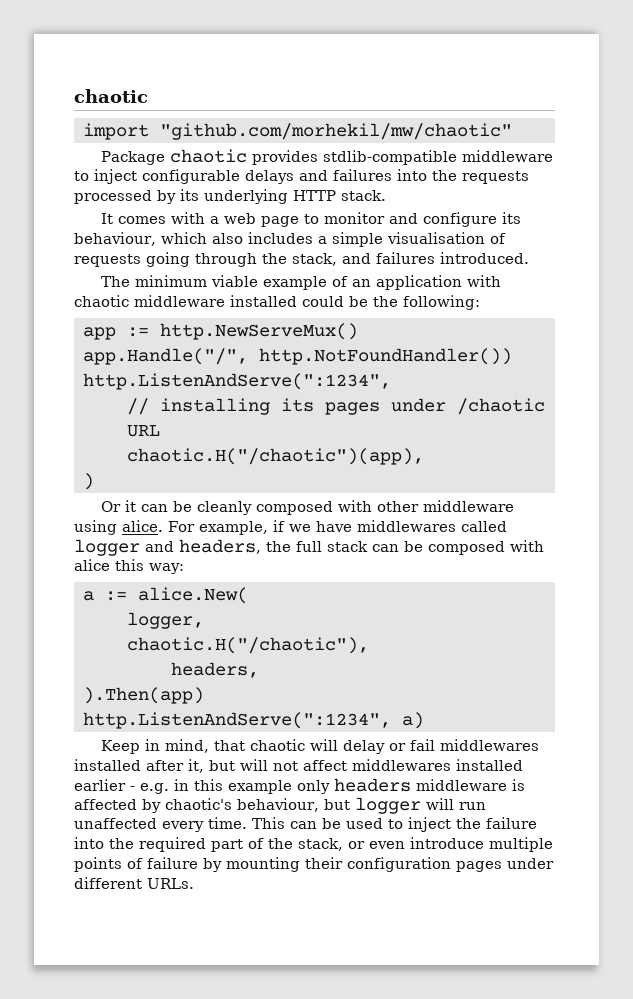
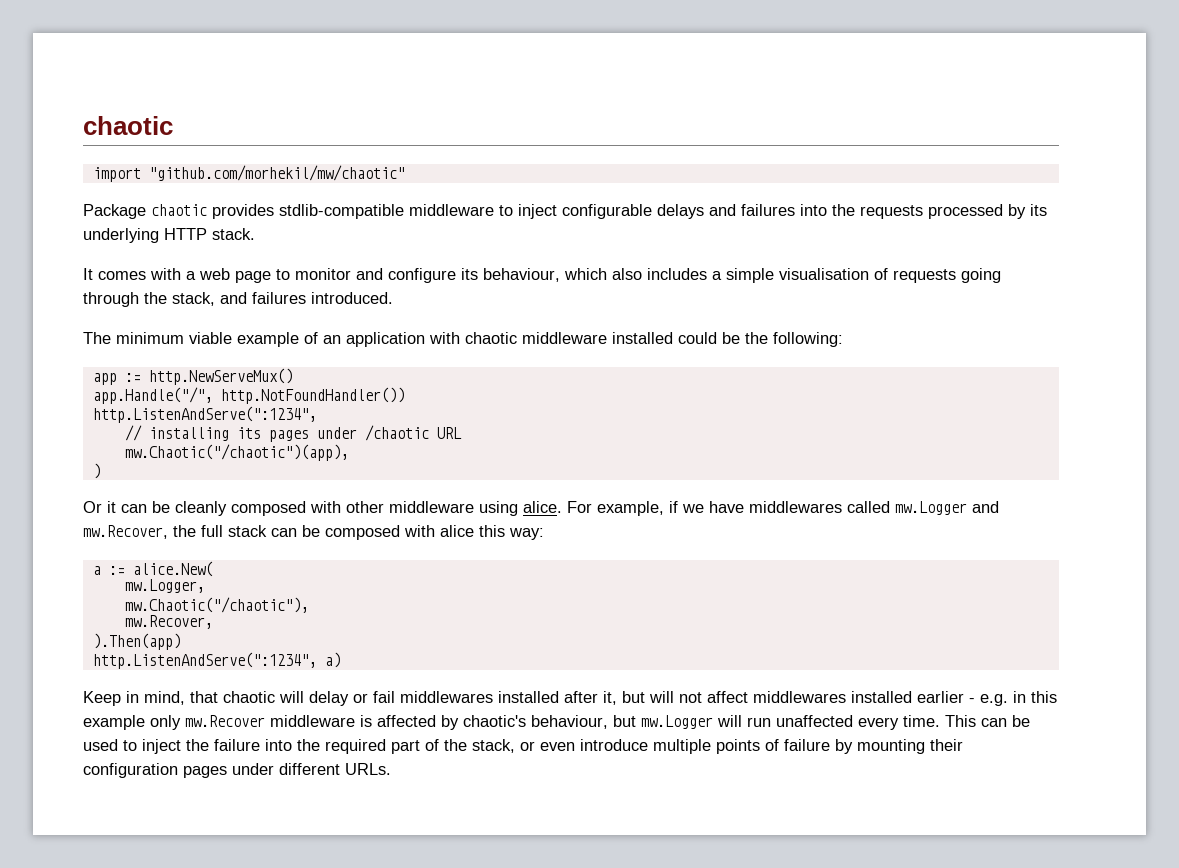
[127,448,424,465] chaotic.H("/chaotic")(app), -> [124,444,349,461] mw.Chaotic("/chaotic")(app),
[74,539,261,556] logger and headers, -> [895,501,999,515] [83,525,168,539] mw.Logger and mw.Recover,
[127,612,204,629] [127,637,369,654] [171,662,259,678] logger, // chaotic.H("/chaotic"), // headers, -> [124,579,205,593] [124,597,309,613] [124,615,213,629] mw.Logger, // mw.Chaotic("/chaotic"), // mw.Recover,
[334,778,411,792] headers -> [185,715,265,727] mw.Recover
[354,797,421,814] logger -> [641,715,713,729] mw.Logger

